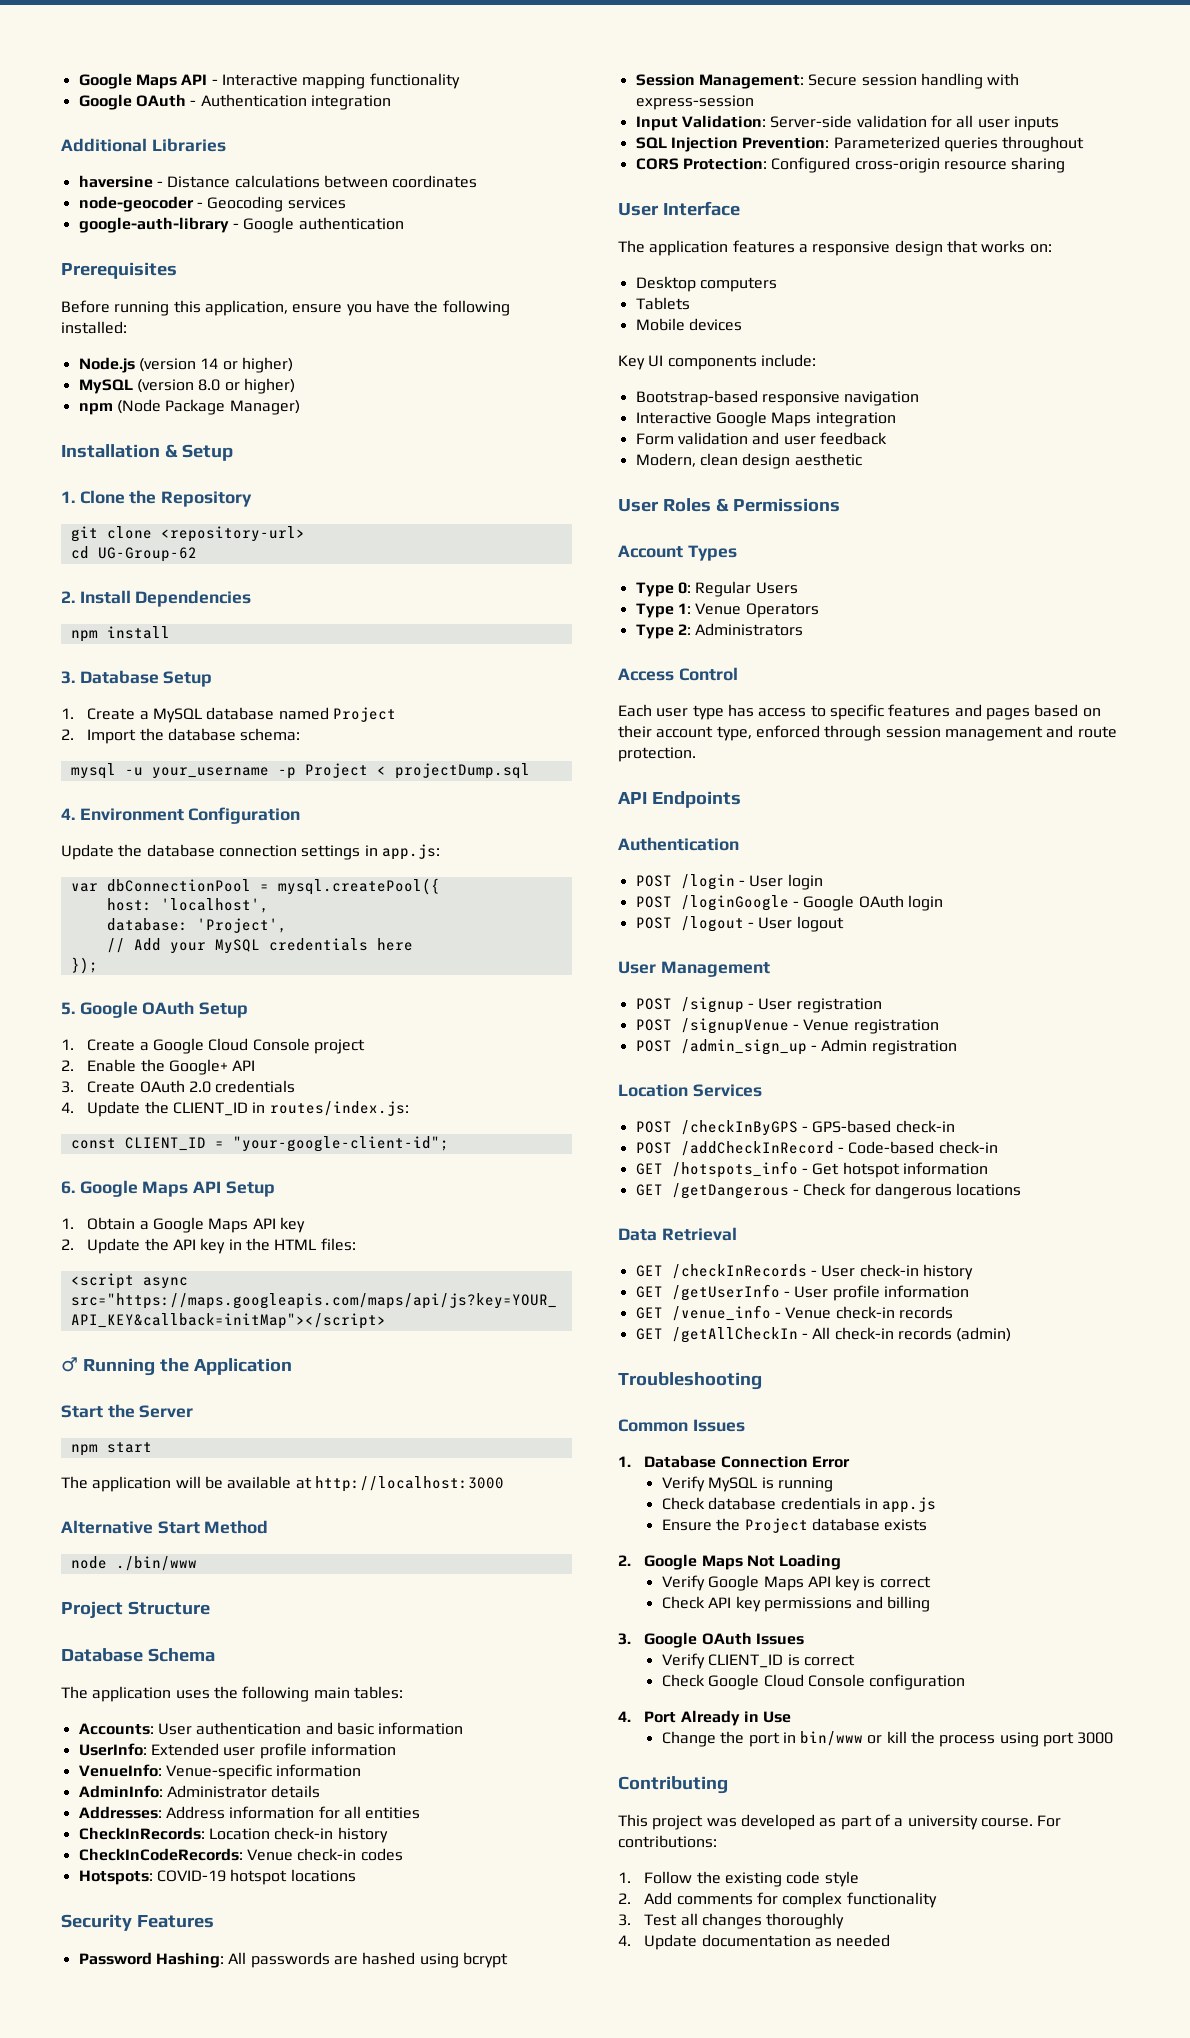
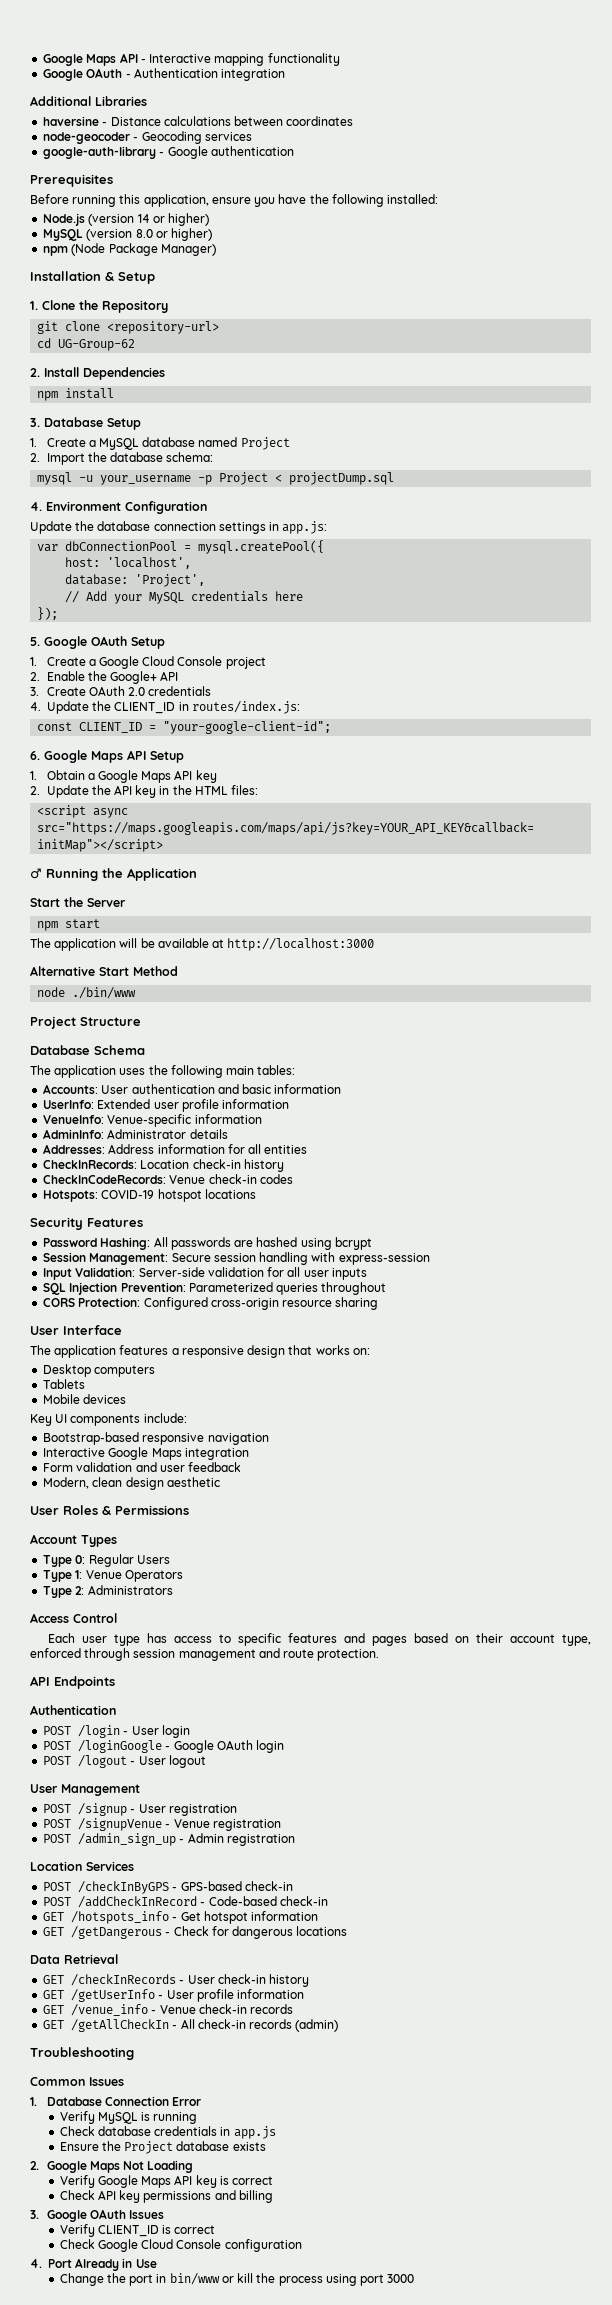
[618,1776,728,1794] [618,1814,1062,1830] [618,1835,717,1848] [618,1871,859,1887] [618,1892,937,1908] [618,1913,845,1929] [618,1934,891,1950] // Contributing // This project was developed as part of a university course. For contributions: // 1. Follow the existing code style // 2. Add comments for complex functionality // 3. Test all changes thoroughly // 4. Update documentation as needed -> (415, 2278) none

